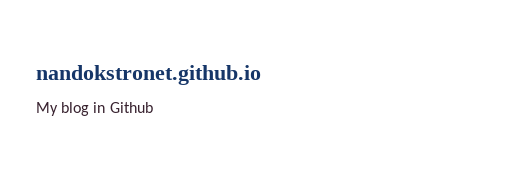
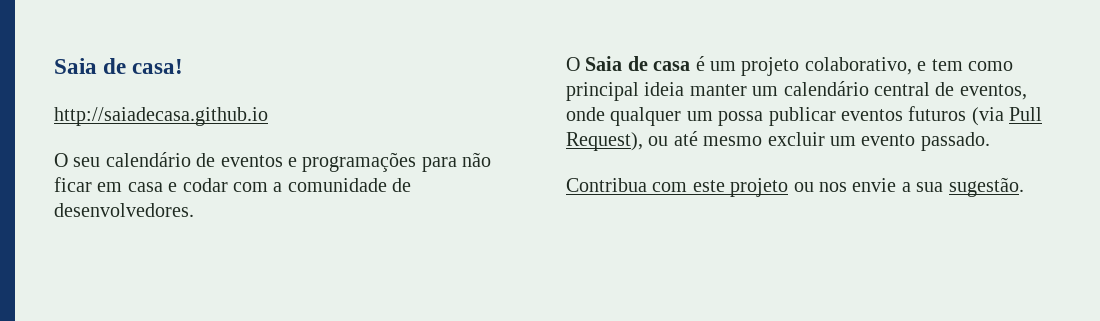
[36,65,261,85] [36,102,153,116] nandokstronet.github.io // My blog in Github -> [54,58,184,74] [54,107,268,126] [54,152,492,172] [54,177,412,192] [54,203,194,217] [566,56,1013,76] [566,81,1027,101] [566,106,1043,126] [566,131,990,151] [566,177,1024,197] Saia de casa! // http://saiadecasa.github.io // O seu calendário de eventos e programações para não ficar em casa e codar com a comunidade de desenvolvedores. // O Saia de casa é um projeto colaborativo, e tem como principal ideia manter um calendário central de eventos, onde qualquer um possa publicar eventos futuros (via Pull Request), ou até mesmo excluir um evento passado. // Contribua com este projeto ou nos envie a sua sugestão.

